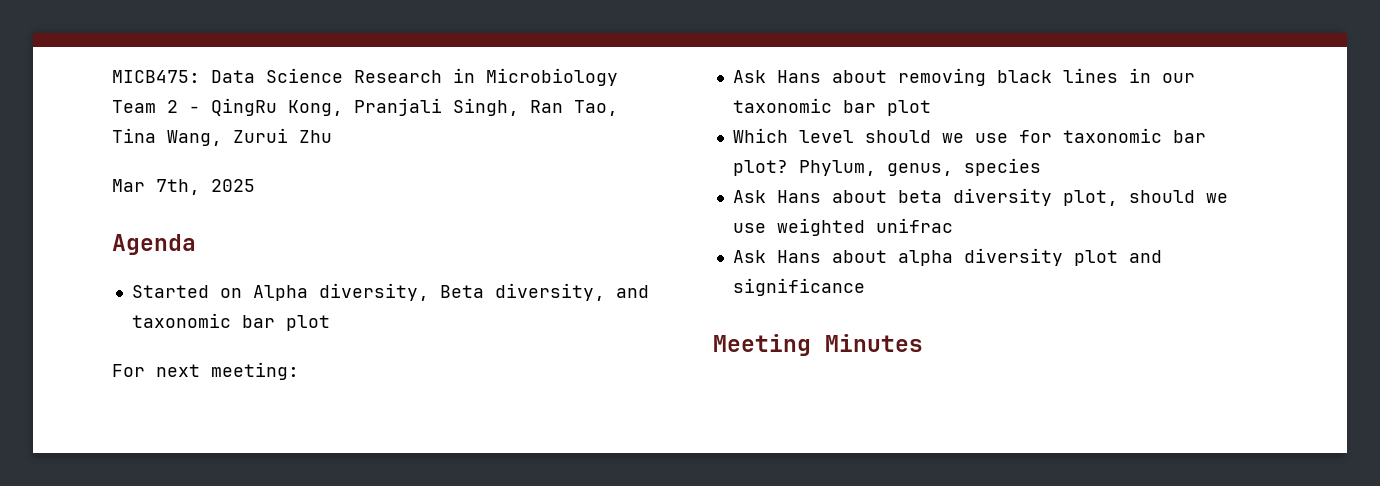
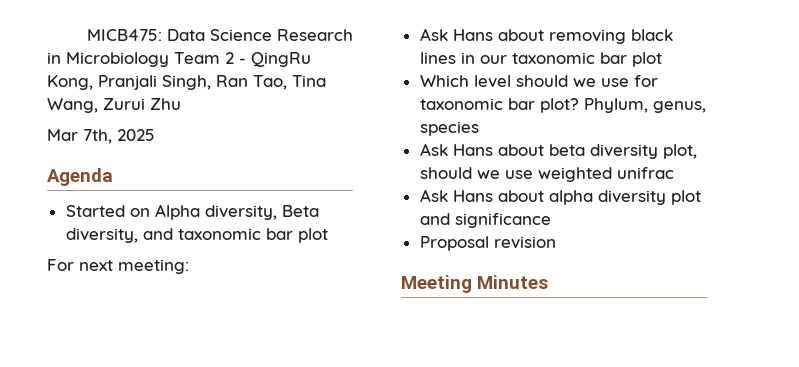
(865, 287) none -> [419,236,556,251] // Proposal revision

